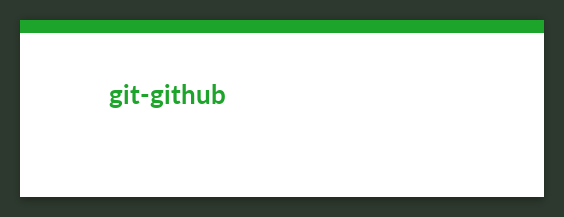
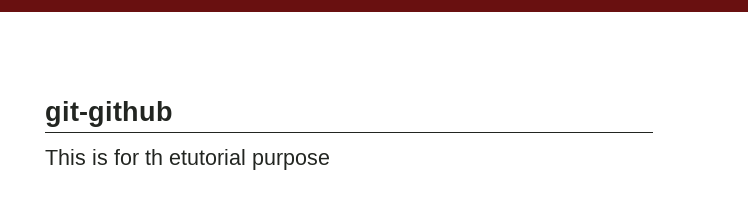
(226, 96) none -> [45,149,330,170] // This is for th etutorial purpose

